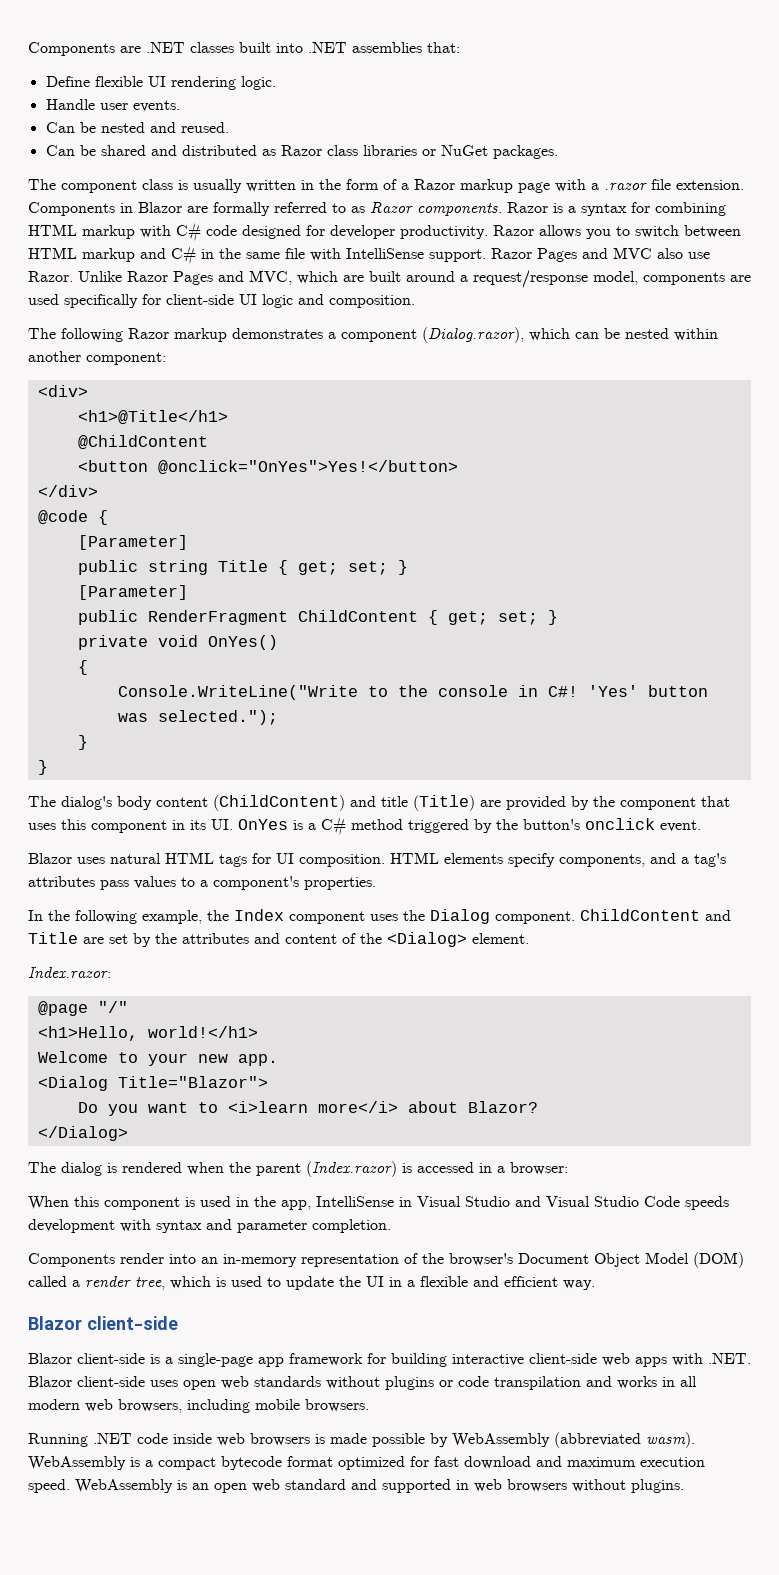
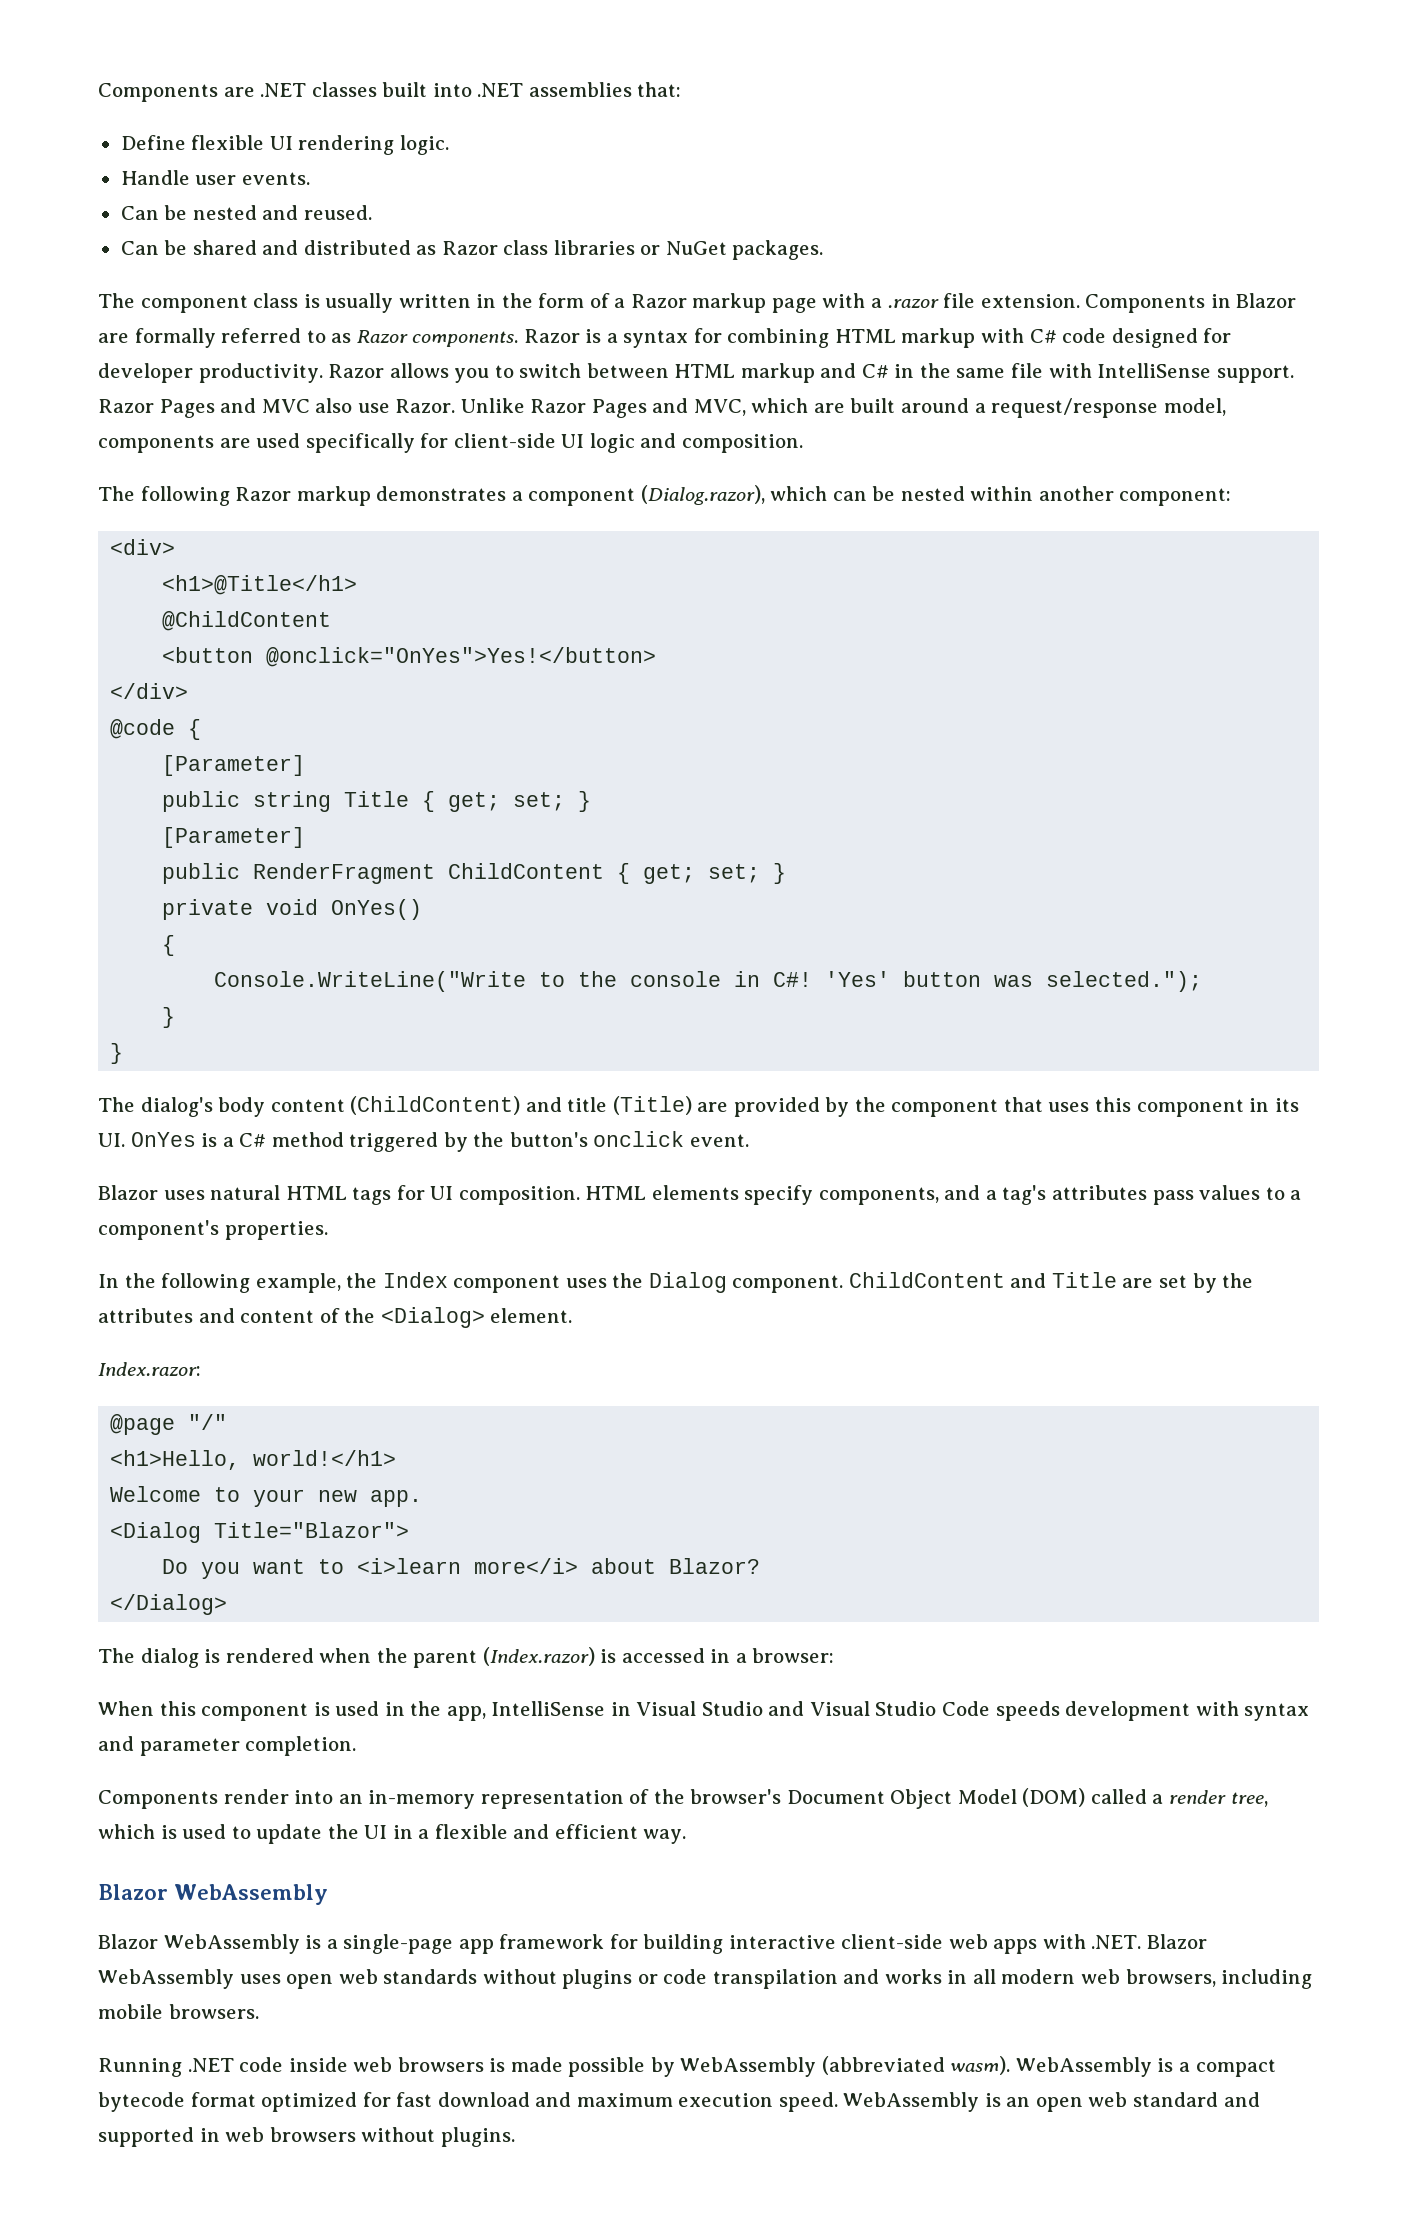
[87,1316,178,1330] [28,1353,145,1364] client-side // Blazor client-side -> [174,1884,329,1905] [98,1934,300,1954] WebAssembly // Blazor WebAssembly
[77,1376,145,1387] client-side -> [98,1969,234,1989] WebAssembly

